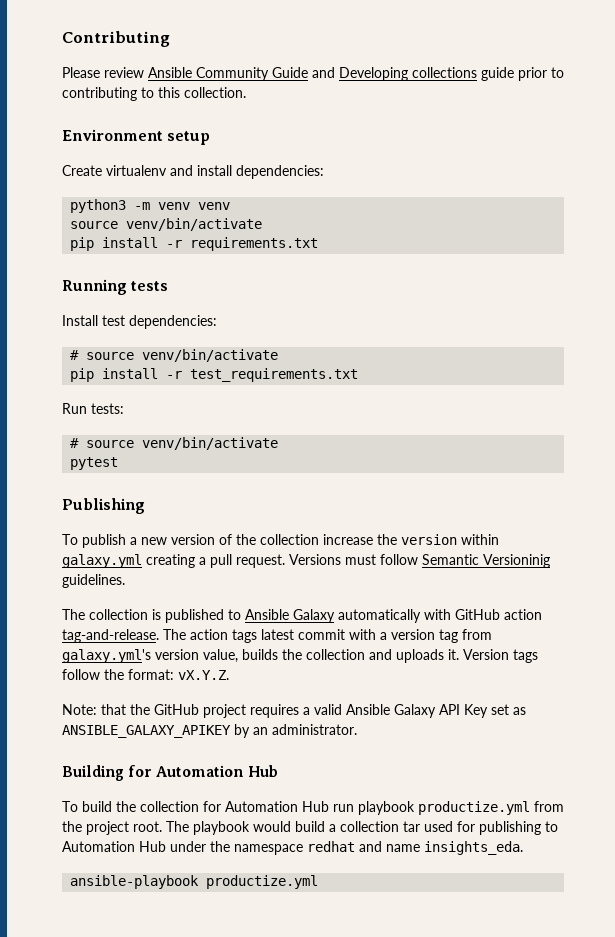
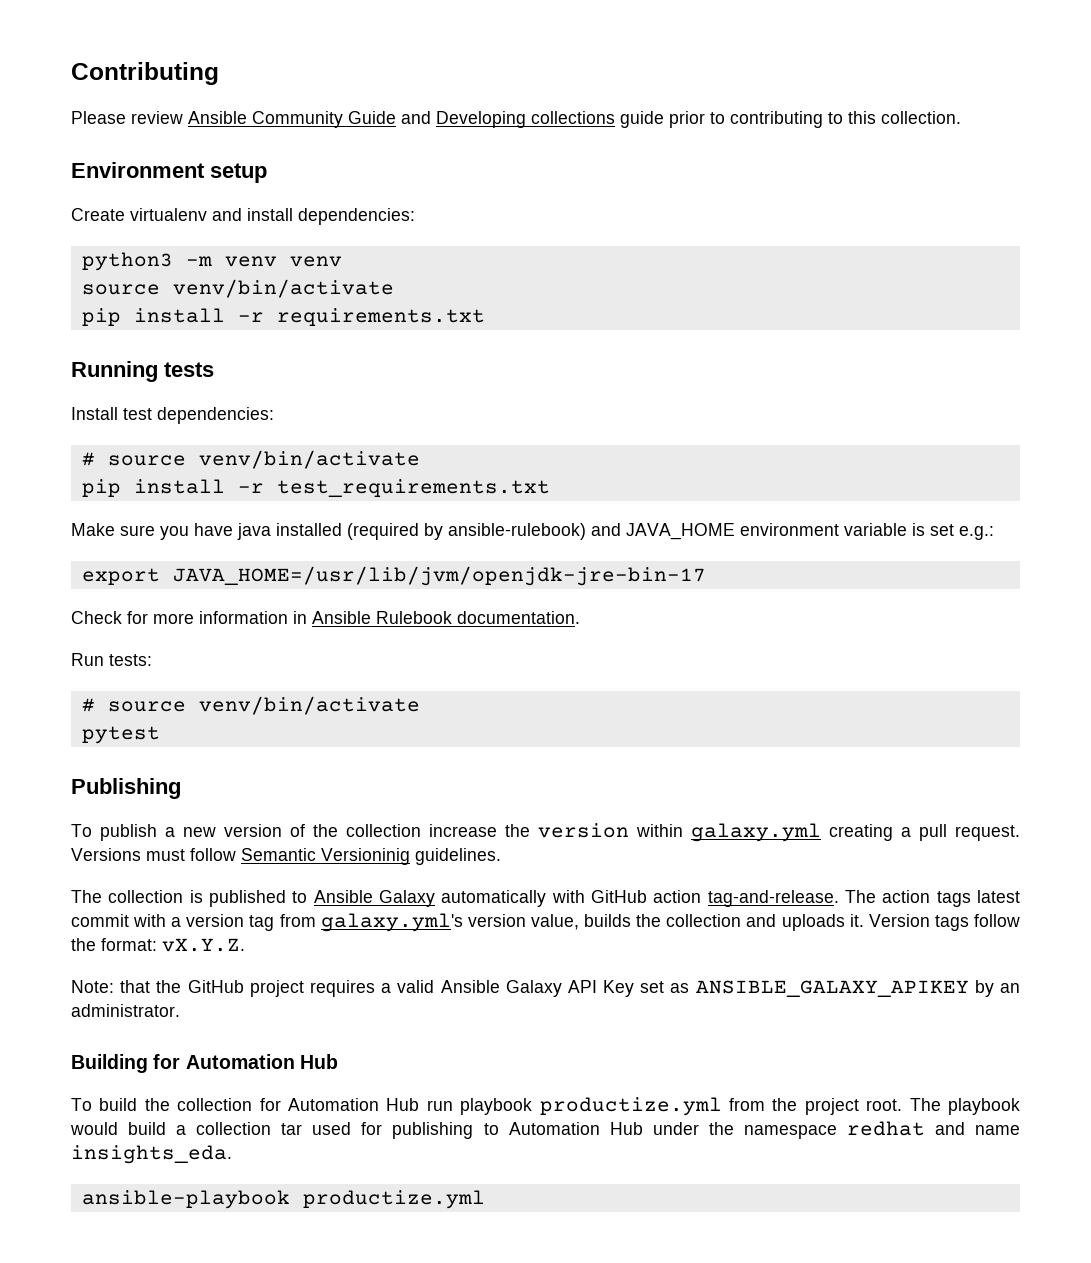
(359, 375) none -> [71,523,994,540] [81,566,706,586] [71,611,580,624] // Make sure you have java installed (required by ansible-rulebook) and JAVA_HOME environment variable is set e.g.: // export JAVA_HOME=/usr/lib/jvm/openjdk-jre-bin-17 // Check for more information in Ansible Rulebook documentation.

